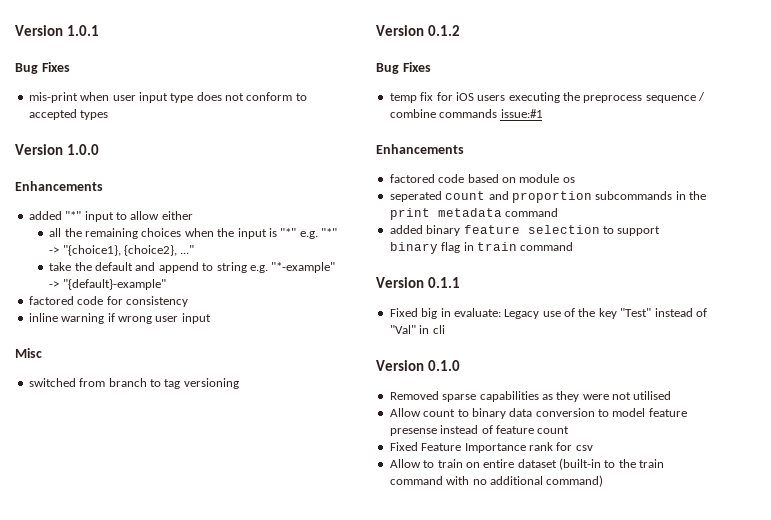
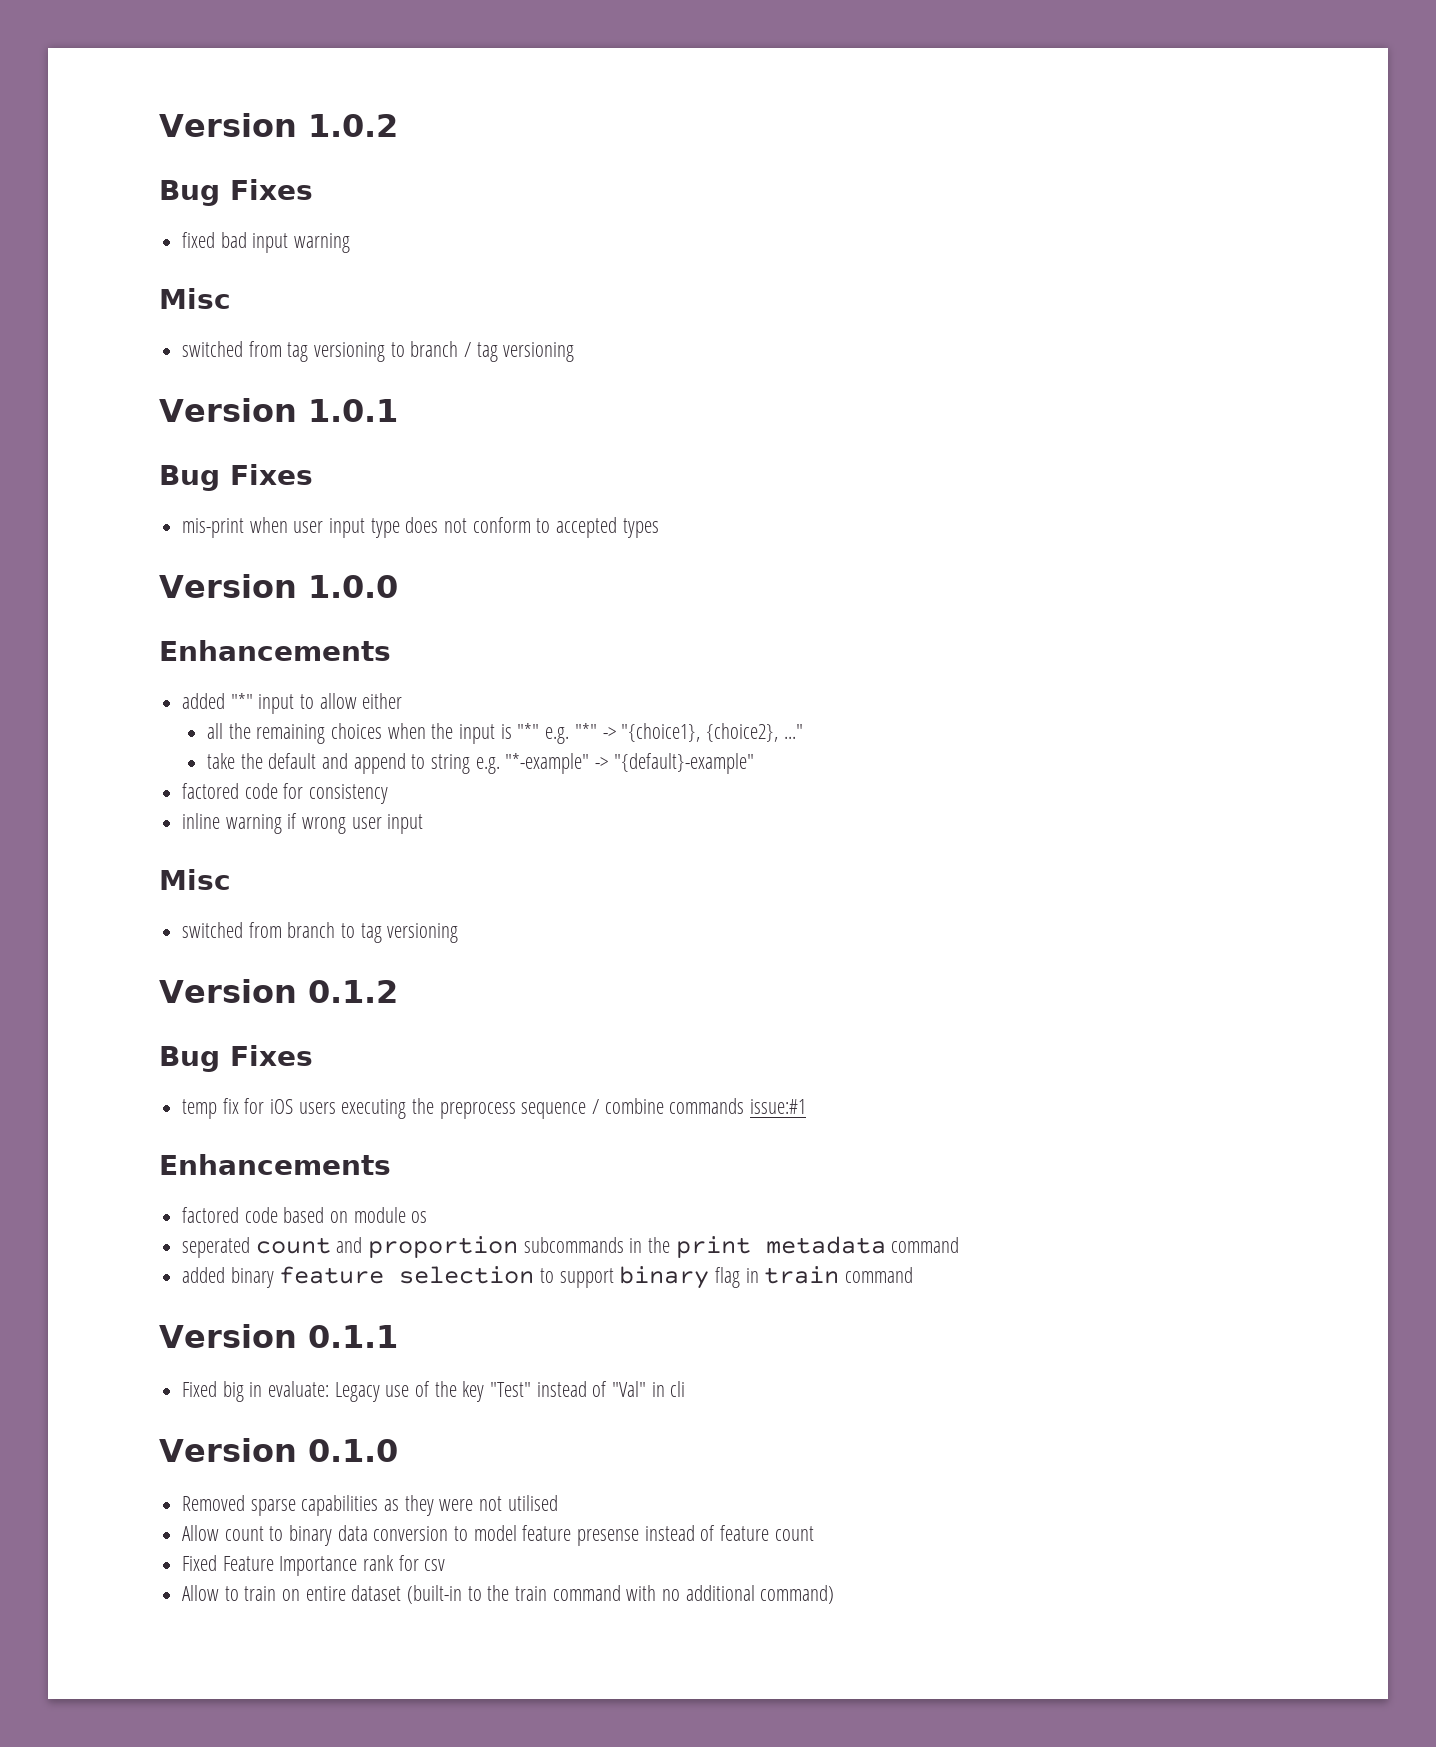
[15,25,63,36] Version -> [159,113,398,137] [159,179,313,206] [182,232,351,253] [159,288,231,309] [182,341,575,362] [159,398,297,422] Version 1.0.2 // Bug Fixes // fixed bad input warning // Misc // switched from tag versioning to branch / tag versioning // Version

